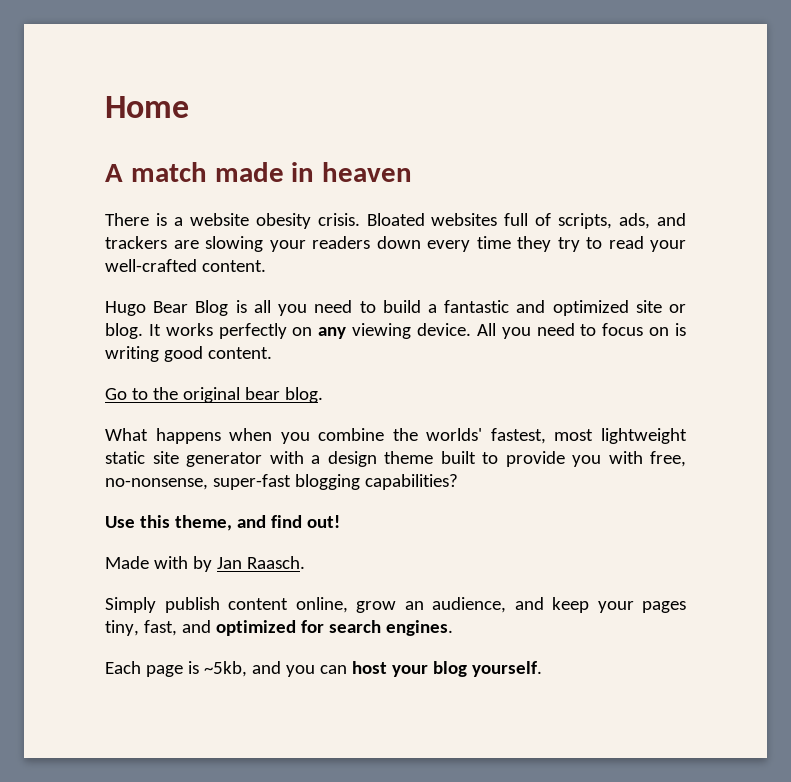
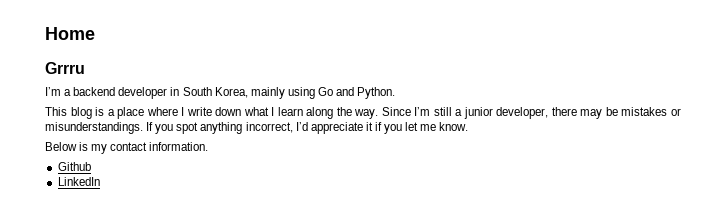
[105,162,413,182] [105,213,687,229] [105,236,686,252] [105,259,266,272] [105,300,686,316] [105,323,687,339] [105,346,272,362] [105,387,323,403] [105,428,687,444] [105,451,686,467] [105,474,458,490] [105,515,340,531] [105,556,305,572] [105,597,686,613] [105,620,453,636] [105,661,542,677] A match made in heaven // There is a website obesity crisis. Bloated websites full of scripts, ads, and trackers are slowing your readers down every time they try to read your well-crafted content. // Hugo Bear Blog is all you need to build a fantastic and optimized site or blog. It works perfectly on any viewing device. All you need to focus on is writing good content. // Go to the original bear blog. // What happens when you combine the worlds' fastest, most lightweight static site generator with a design theme built to provide you with free, no-nonsense, super-fast blogging capabilities? // Use this theme, and find out! // Made with by Jan Raasch. // Simply publish content online, grow an audience, and keep your pages tiny, fast, and optimized for search engines. // Each page is ~5kb, and you can host your blog yourself. -> [45,62,85,74] [45,87,396,99] [45,107,681,119] [45,122,469,134] [45,142,209,154] [57,162,91,171] [57,177,100,186] Grrru // I’m a backend developer in South Korea, mainly using Go and Python. // This blog is a place where I write down what I learn along the way. Since I’m still a junior developer, there may be mistakes or misunderstandings. If you spot anything incorrect, I’d appreciate it if you let me know. // Below is my contact information. // Github // LinkedIn

